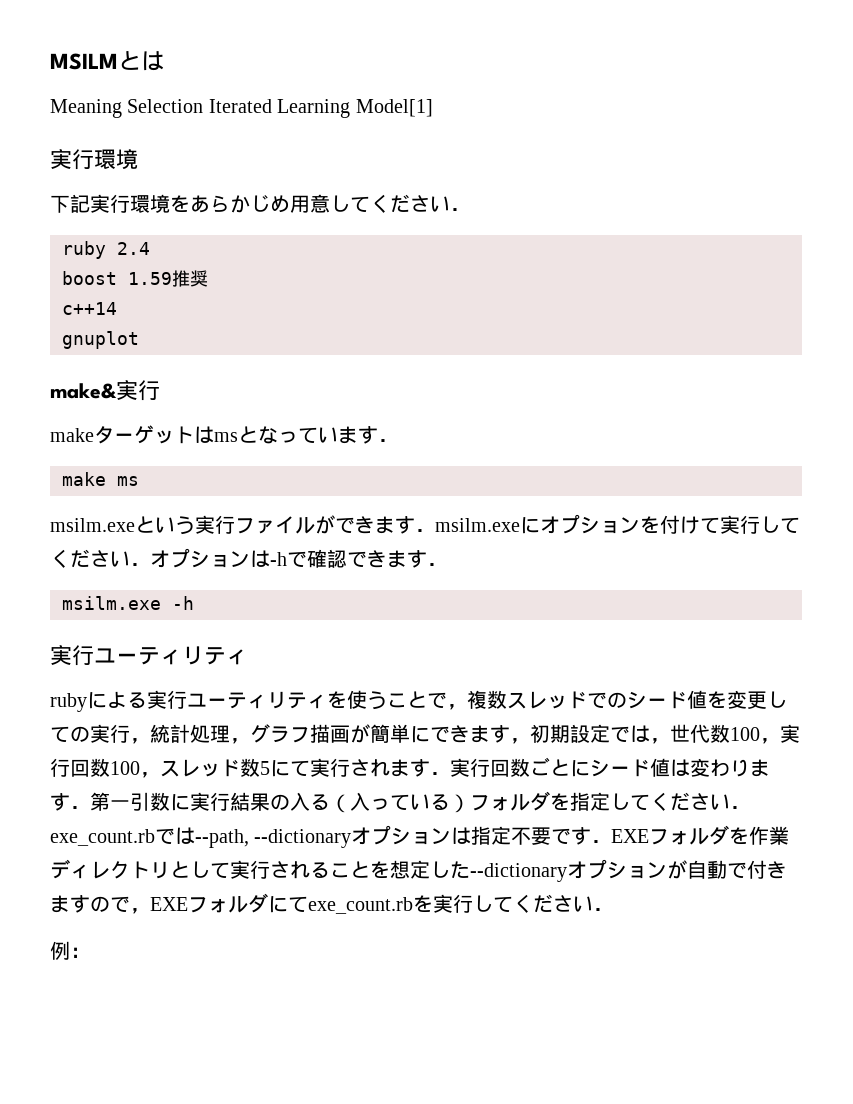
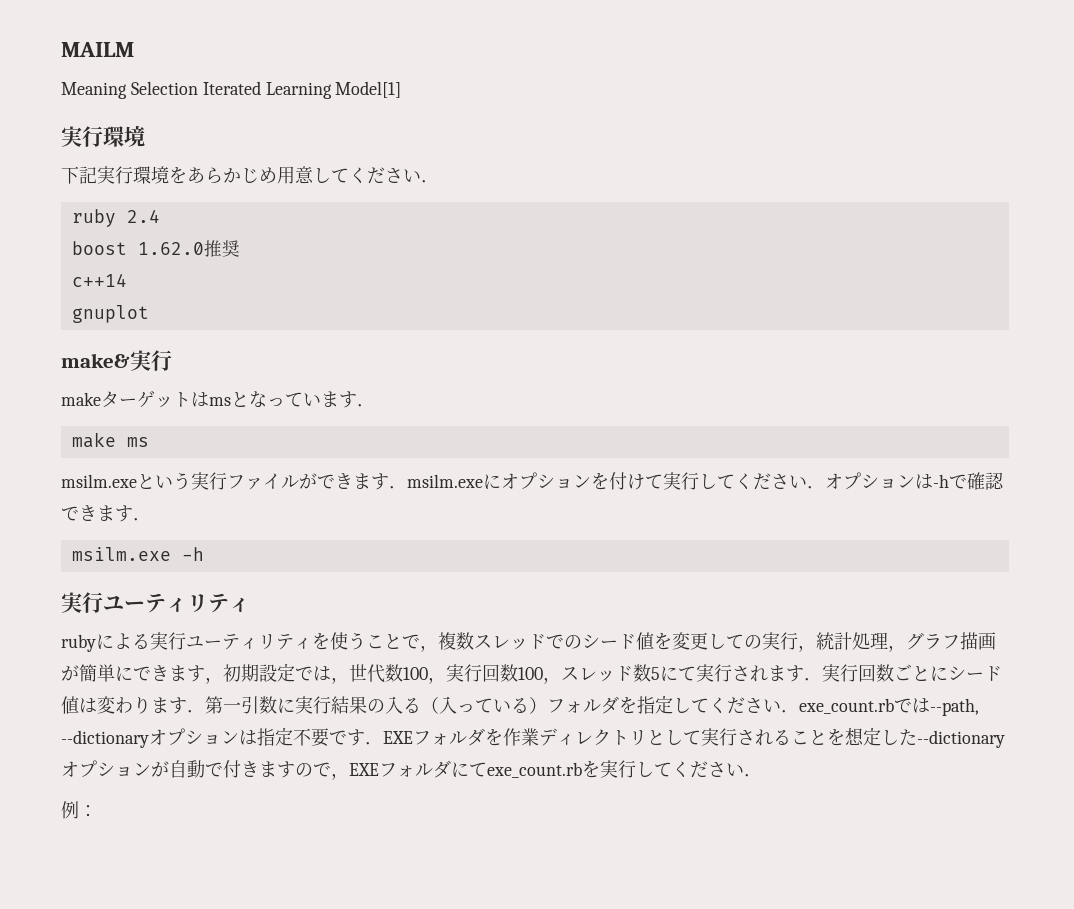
[50,51,164,71] MSILMとは -> [61,42,134,57] MAILM
[128,272,172,285] 1.59 -> [137,242,204,255] 1.62.0

